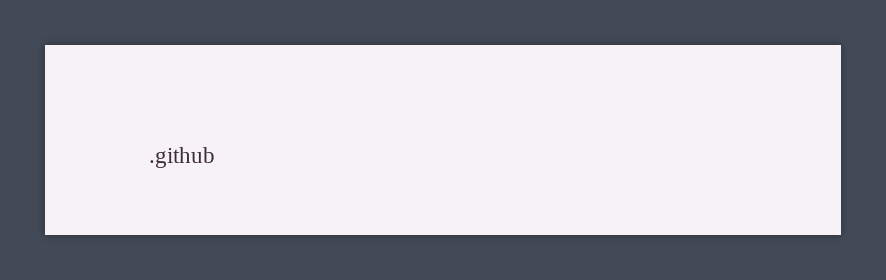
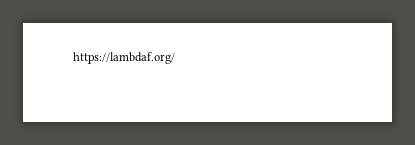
[149,147,215,168] .github -> [73,52,175,64] https://lambdaf.org/

